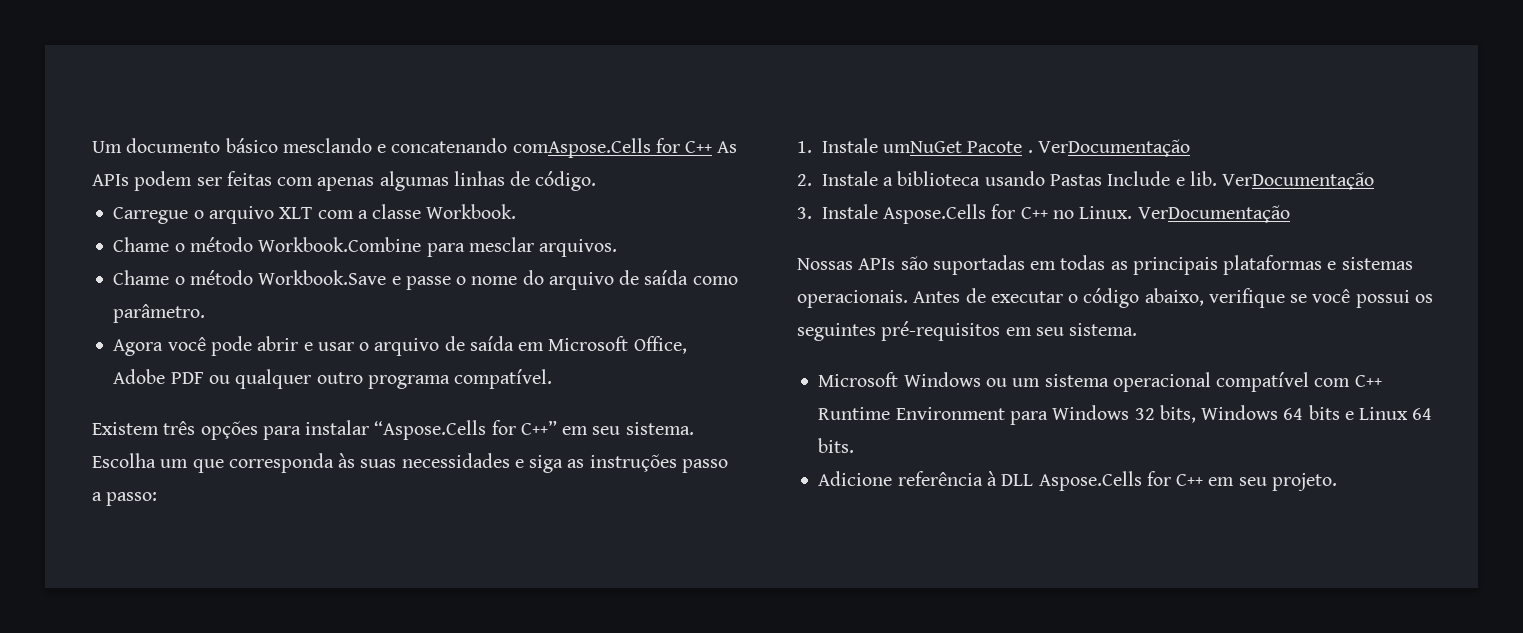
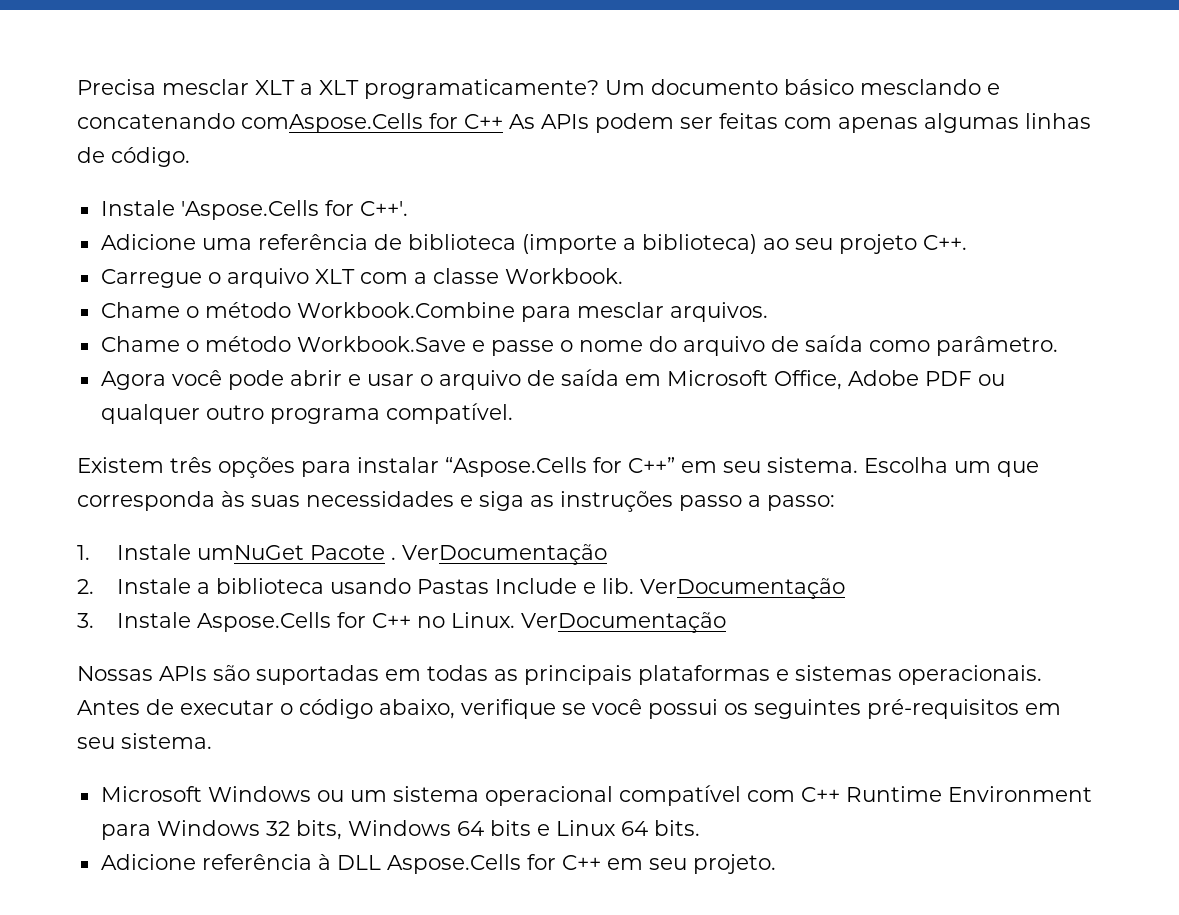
(92, 147) none -> [77,79,599,99] Precisa mesclar XLT a XLT programaticamente?
(597, 181) none -> [100,200,408,220] [100,234,967,254] // Instale 'Aspose.Cells for C++'. // Adicione uma referência de biblioteca (importe a biblioteca) ao seu projeto C++.

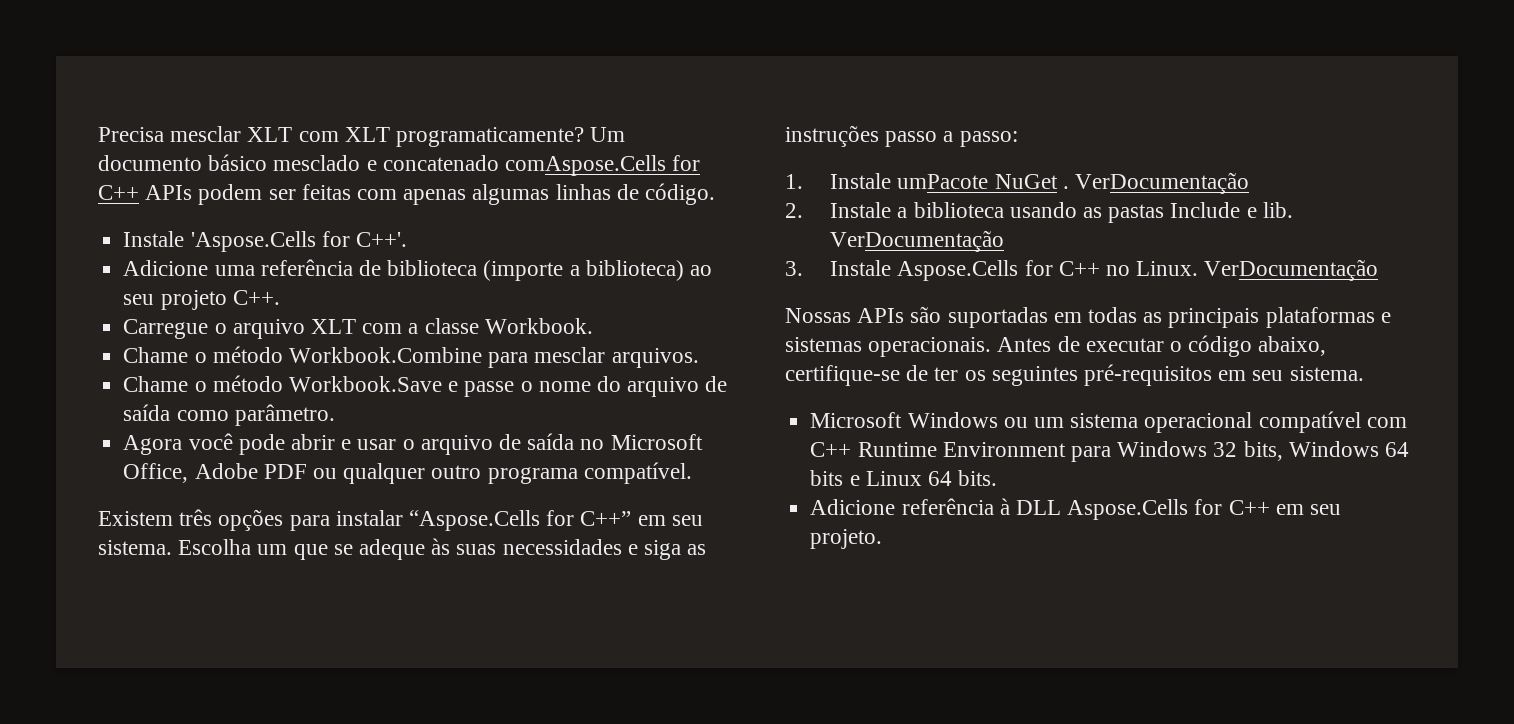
[300,83,313,95] a -> [298,131,339,142] com
[860,79,1000,95] [77,113,235,129] mesclando e concatenando -> [273,155,499,171] mesclado e concatenado
[509,114,535,129] As -> (139, 192) none
[624,374,661,386] em -> [580,439,605,450] no
[77,491,215,511] corresponda -> [333,539,426,560] se adeque
[196,545,385,560] umNuGet Pacote -> [897,174,1058,189] umPacote NuGet
[416,579,489,594] Pastas -> [1082,204,1165,223] as pastas
[461,699,718,719] verifique se você possui -> [785,365,959,386] certifique-se de ter

